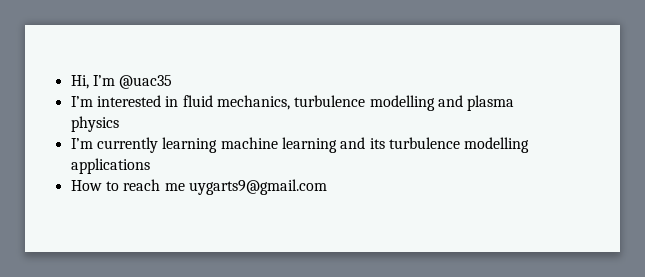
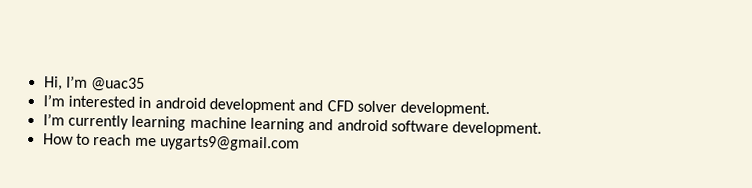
[182,95,515,111] [70,116,119,132] fluid mechanics, turbulence modelling and plasma physics -> [154,97,491,118] android development and CFD solver development.
[369,137,530,153] [70,158,150,174] its turbulence modelling applications -> [336,119,543,137] android software development.

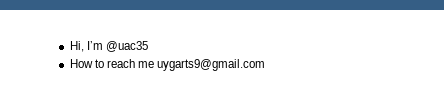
[42,94,491,118] [42,113,543,137] // I’m interested in android development and CFD solver development. // I’m currently learning machine learning and android software development. -> (148, 46) none

